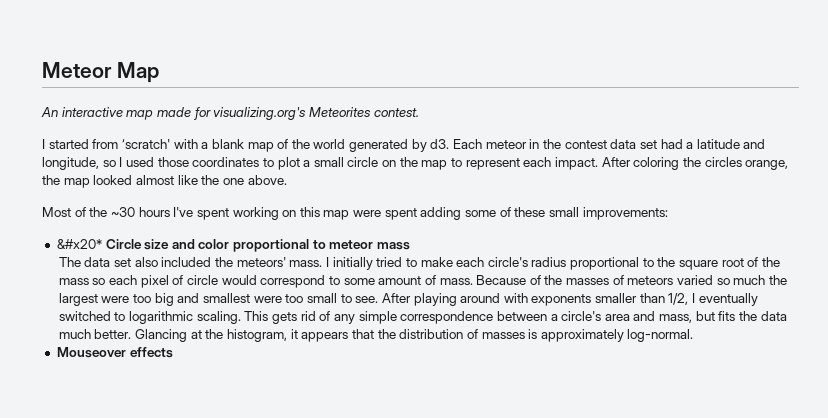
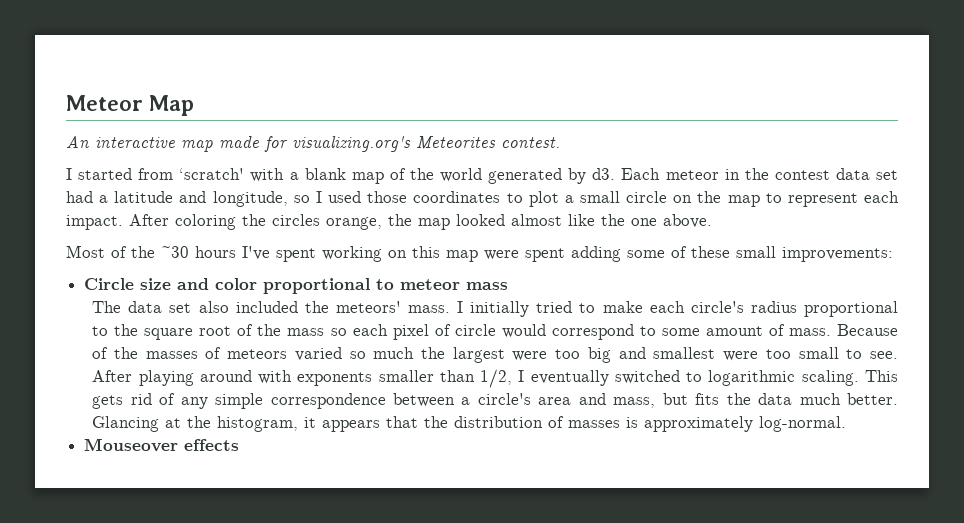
[56,239,102,249] &#x20* -> (893, 254) none

